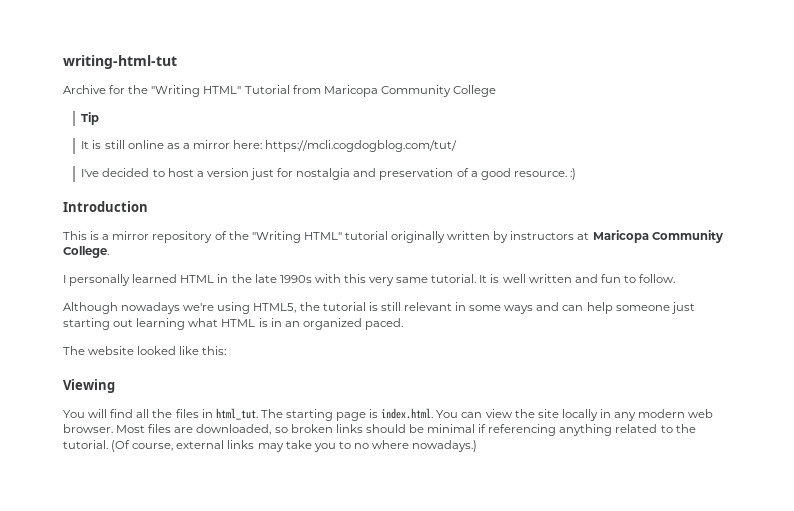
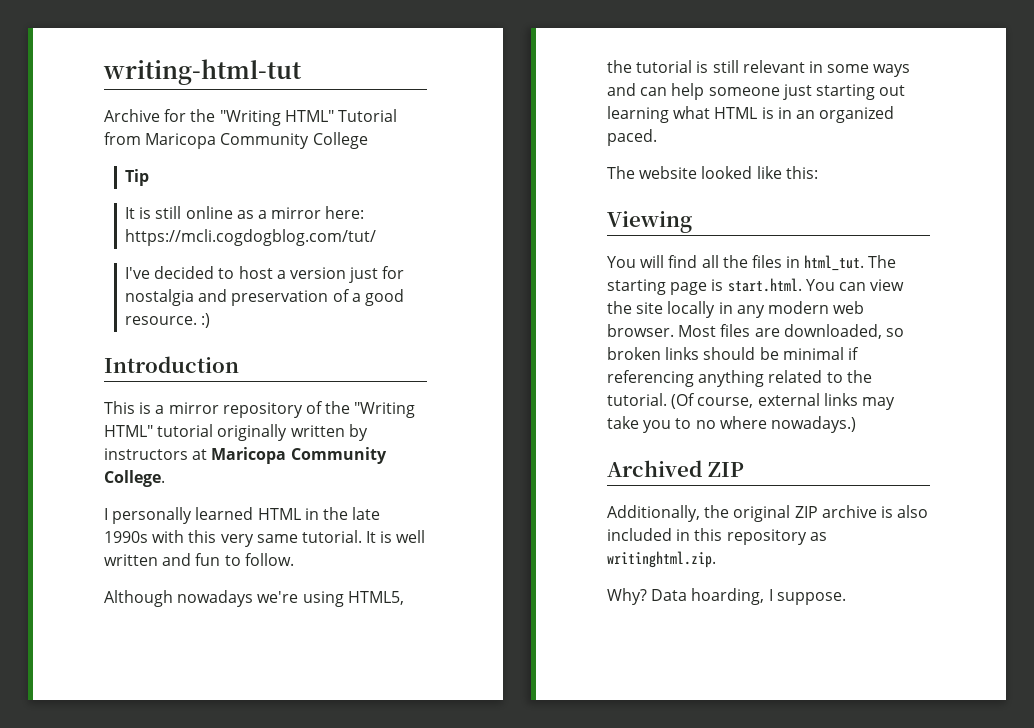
[381,408,434,419] index.html. -> [727,278,802,292] start.html.
(478, 446) none -> [607,460,744,477] [607,505,929,522] [607,528,827,545] [607,551,716,568] [607,588,846,605] // Archived ZIP // Additionally, the original ZIP archive is also included in this repository as writinghtml.zip. // Why? Data hoarding, I suppose.

